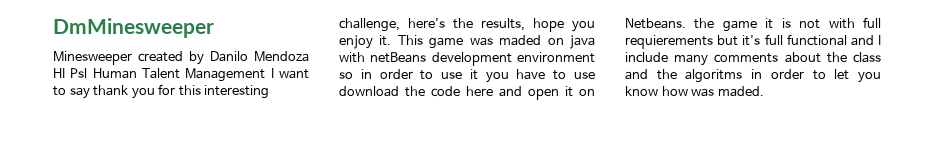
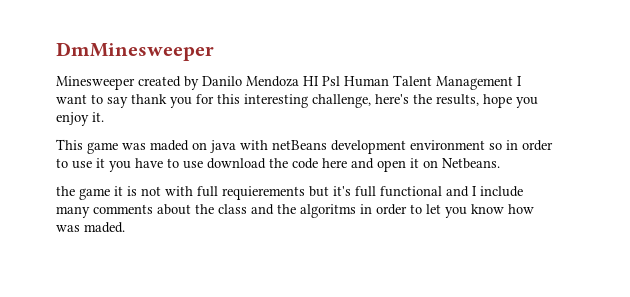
(392, 40) none -> (104, 117) //
(686, 23) none -> (500, 163) //

